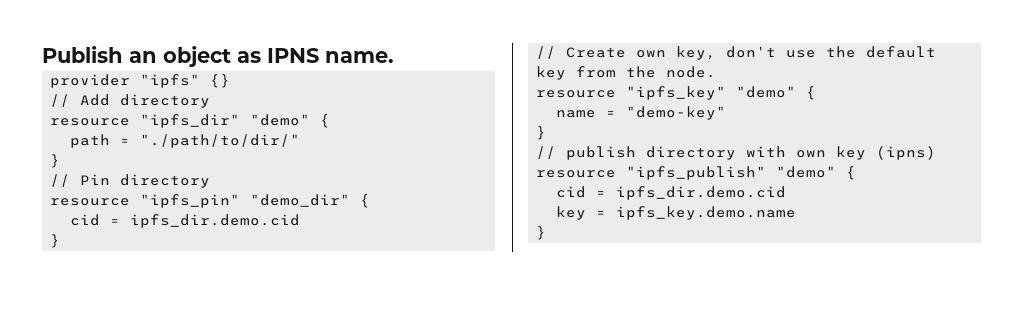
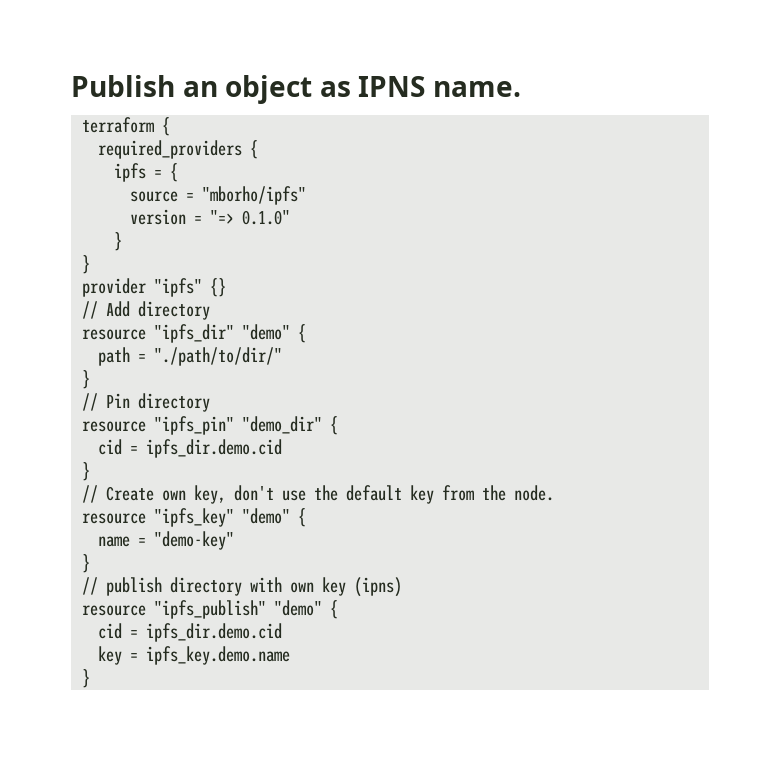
(394, 57) none -> [81,117,170,136] [97,140,258,159] [113,163,178,182] [129,186,306,205] [129,209,290,225] [113,232,122,251] [81,255,90,274] // terraform { // required_providers { // ipfs = { // source = "mborho/ipfs" // version = "=> 0.1.0" // } // }

